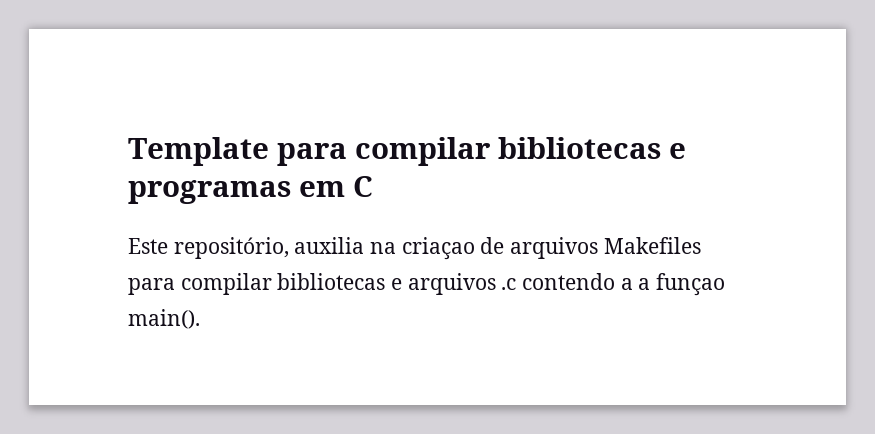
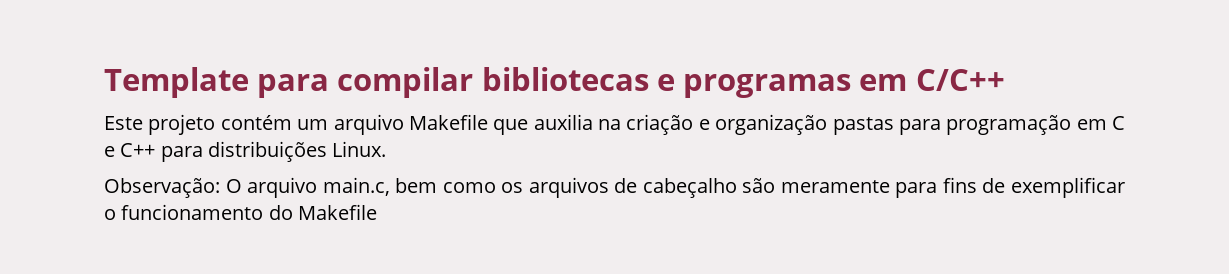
[353,176,373,197] C -> [915,69,1005,91] C/C++
[173,237,701,260] [128,273,726,296] [128,309,200,329] repositório, auxilia na criaçao de arquivos Makefiles para compilar bibliotecas e arquivos .c contendo a a funçao main(). -> [148,114,1125,135] [104,141,387,162] [104,177,1125,198] [104,204,377,220] projeto contém um arquivo Makefile que auxilia na criação e organização pastas para programação em C e C++ para distribuições Linux. // Observação: O arquivo main.c, bem como os arquivos de cabeçalho são meramente para fins de exemplificar o funcionamento do Makefile

